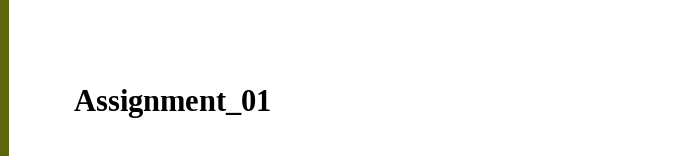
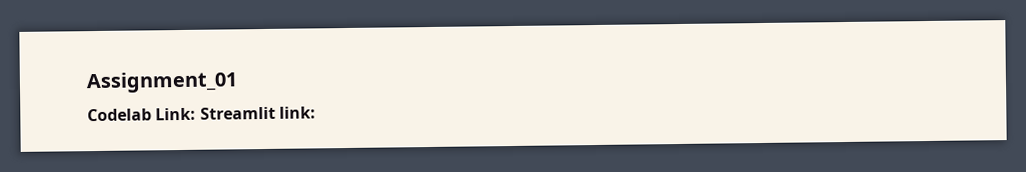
(271, 103) none -> [87,106,316,122] // Codelab Link: Streamlit link:

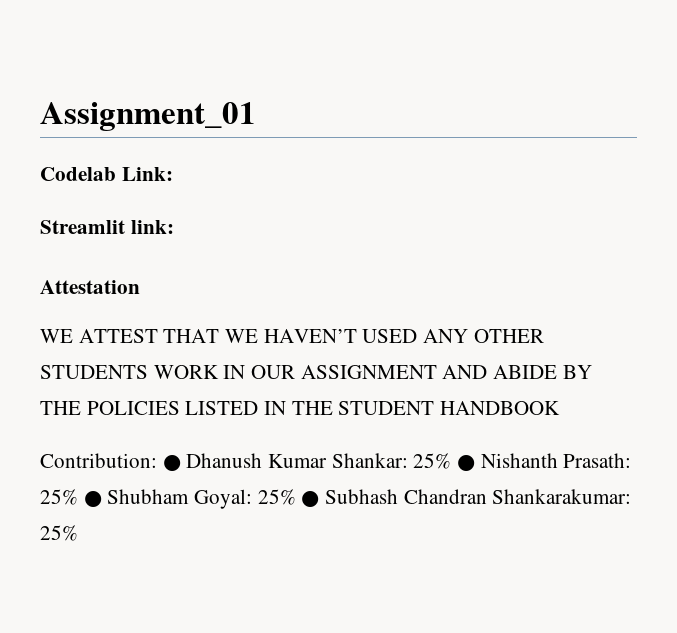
(197, 114) none -> (173, 174) //
(316, 112) none -> [40,280,140,294] [40,329,544,343] [40,365,592,379] [40,401,561,415] [40,453,632,471] [40,489,632,509] [40,525,78,541] // Attestation // WE ATTEST THAT WE HAVEN’T USED ANY OTHER STUDENTS WORK IN OUR ASSIGNMENT AND ABIDE BY THE POLICIES LISTED IN THE STUDENT HANDBOOK // Contribution: ● Dhanush Kumar Shankar: 25% ● Nishanth Prasath: 25% ● Shubham Goyal: 25% ● Subhash Chandran Shankarakumar: 25%

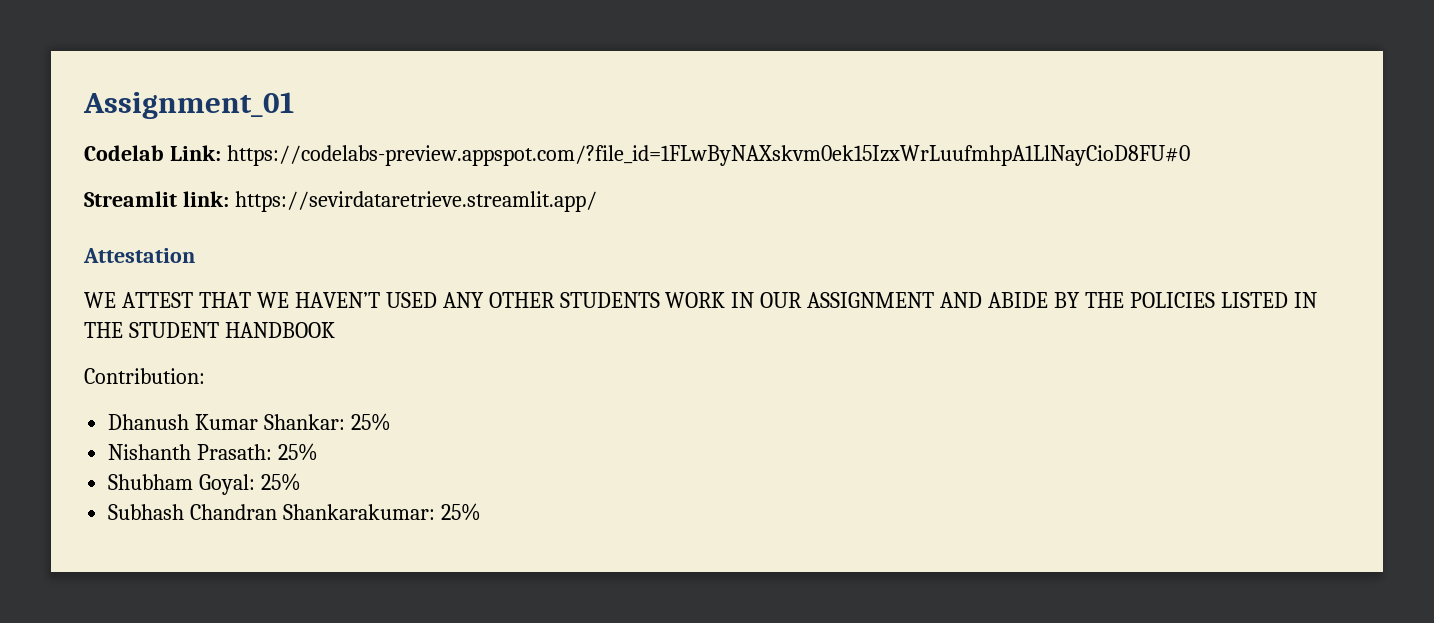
(173, 174) none -> [226,145,1190,166] https://codelabs-preview.appspot.com/?file_id=1FLwByNAXskvm0ek15IzxWrLuufmhpA1LlNayCioD8FU#0
(174, 227) none -> [234,191,597,212] https://sevirdataretrieve.streamlit.app/
[162,455,181,471] ● -> (205, 376) //
[457,455,476,471] ● -> (392, 422) //
[83,491,102,507] ● -> (319, 452) //
[301,491,320,507] ● -> (302, 482) //

